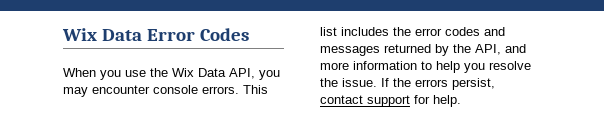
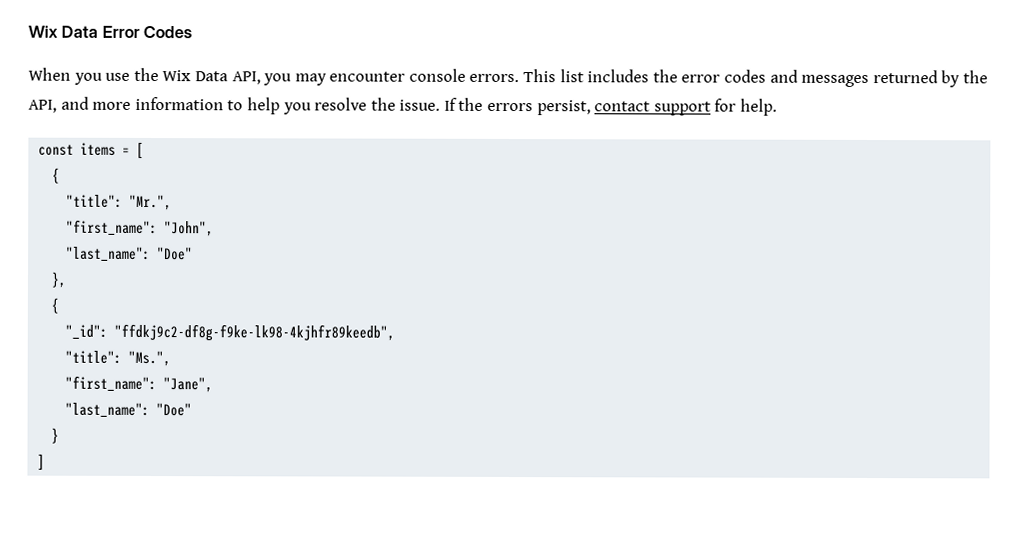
(461, 101) none -> [38,141,145,159] [52,167,61,184] [66,194,173,211] [66,219,215,237] [66,246,194,263] [51,271,68,288] [51,297,60,314] [65,323,396,342] [65,350,172,367] [65,375,214,393] [65,402,193,418] [51,427,60,444] [37,453,46,471] // const items = [ // { // "title": "Mr.", // "first_name": "John", // "last_name": "Doe" // }, // { // "_id": "ffdkj9c2-df8g-f9ke-lk98-4kjhfr89keedb", // "title": "Ms.", // "first_name": "Jane", // "last_name": "Doe" // } // ]

